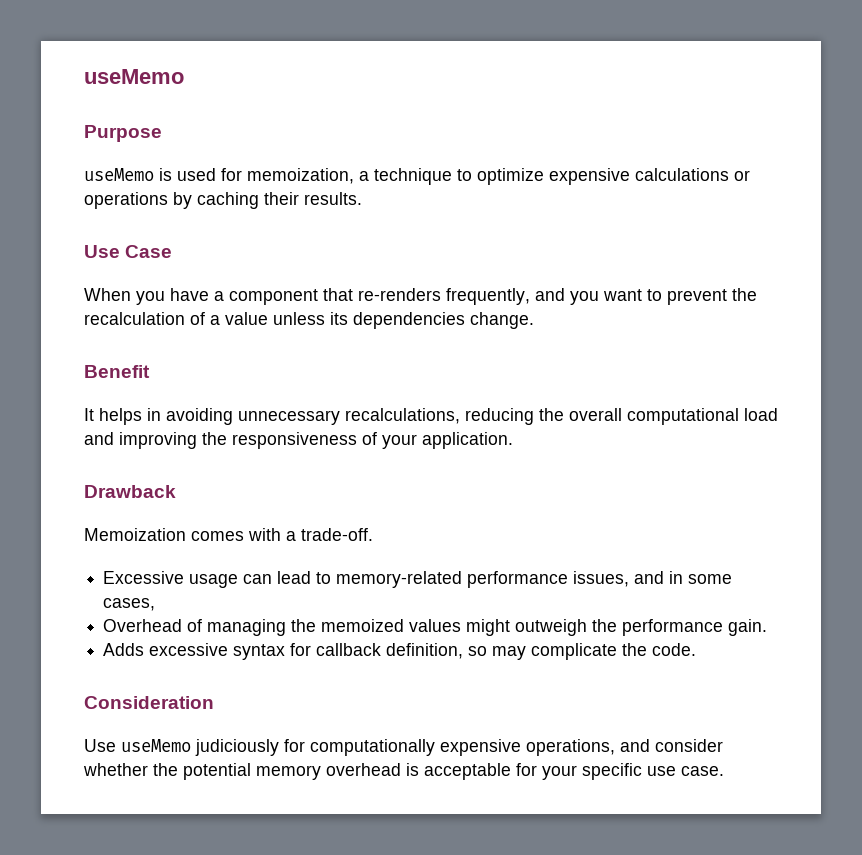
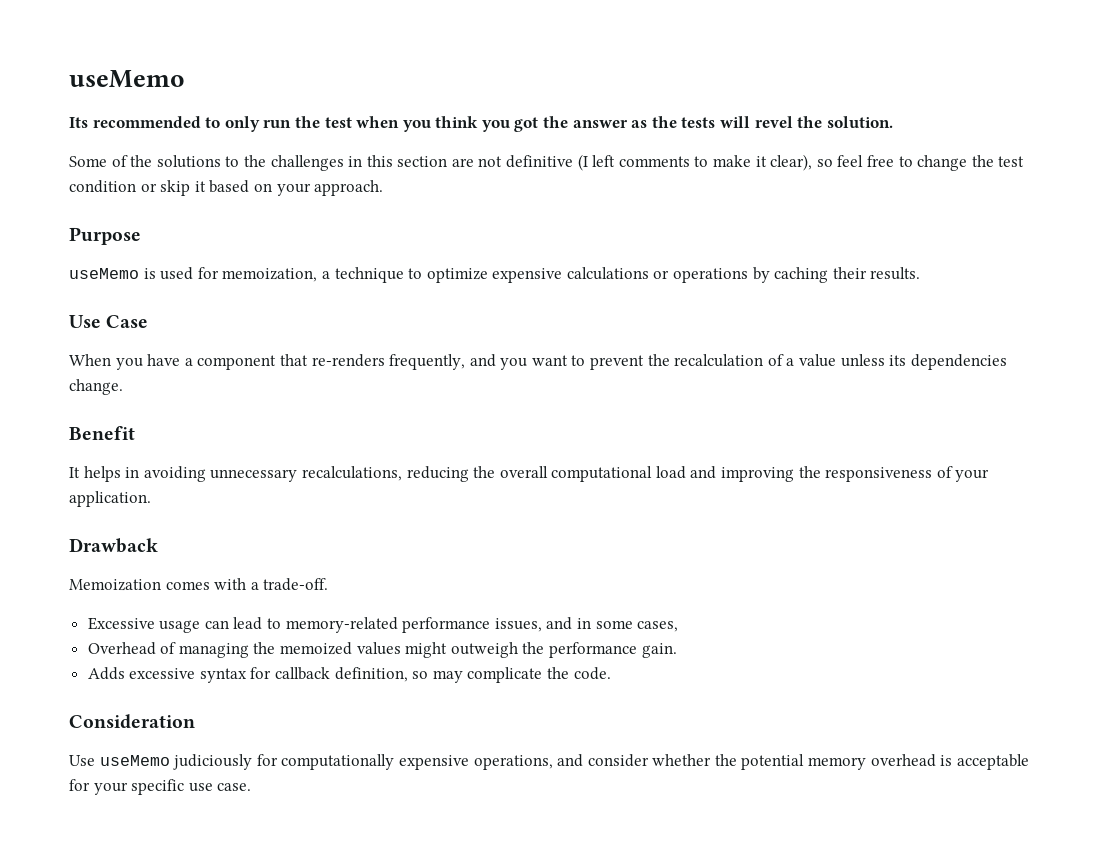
[84,69,184,84] useMemo -> [69,70,185,88] [69,116,893,132] [69,154,1025,171] [69,180,384,196] useMemo // Its recommended to only run the test when you think you got the answer as the tests will revel the solution. // Some of the solutions to the challenges in this section are not definitive (I left comments to make it clear), so feel free to change the test condition or skip it based on your approach.

